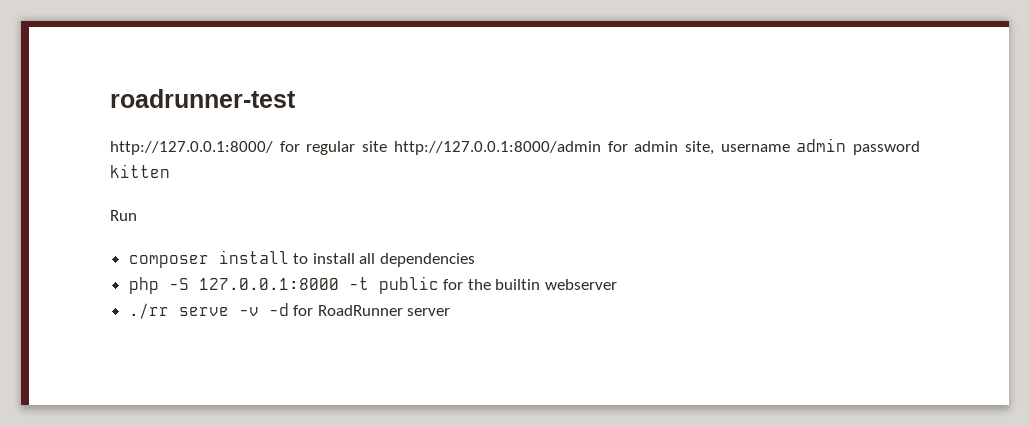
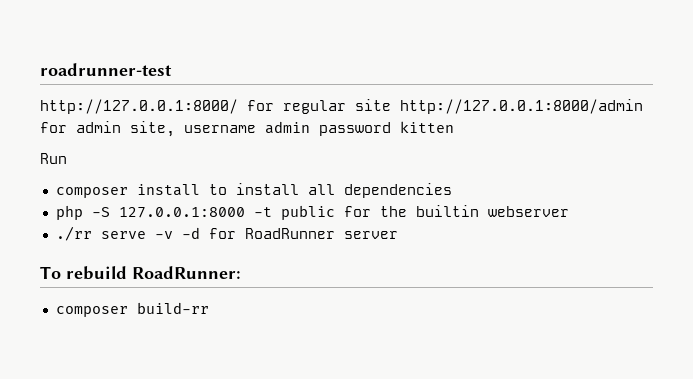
(451, 312) none -> [40,266,241,280] [55,302,209,317] // To rebuild RoadRunner: // composer build-rr

